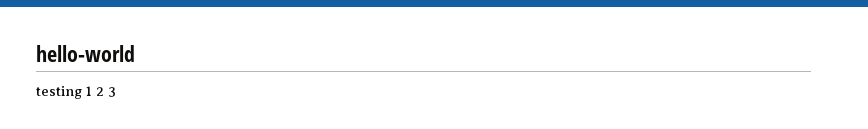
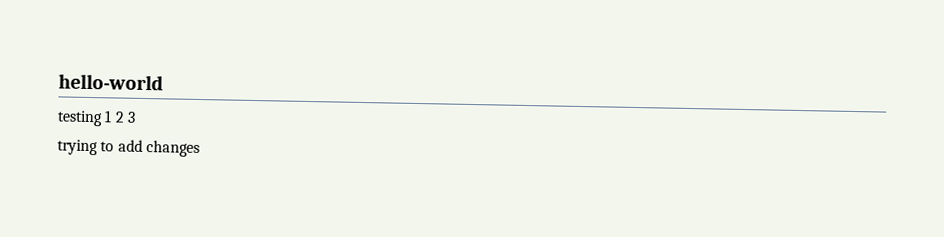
(116, 92) none -> [57,139,200,158] // trying to add changes

